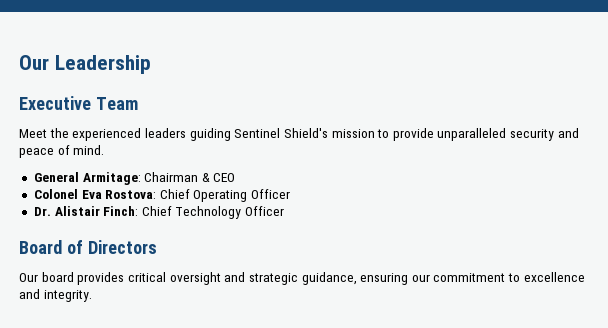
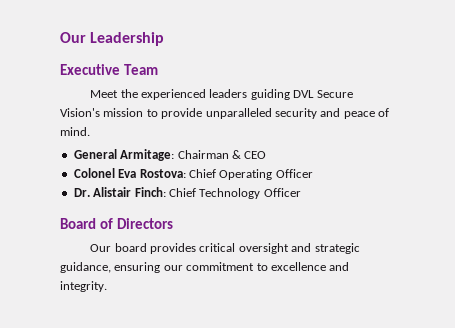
[234,128,328,138] Sentinel Shield's -> [293,90,353,98] [60,108,100,117] DVL Secure Vision's

